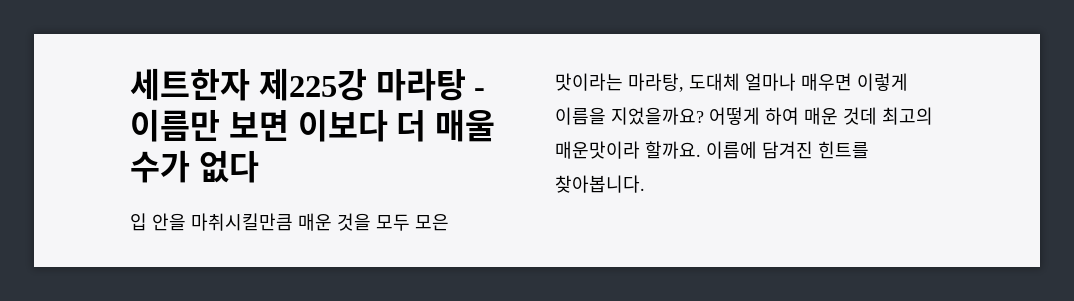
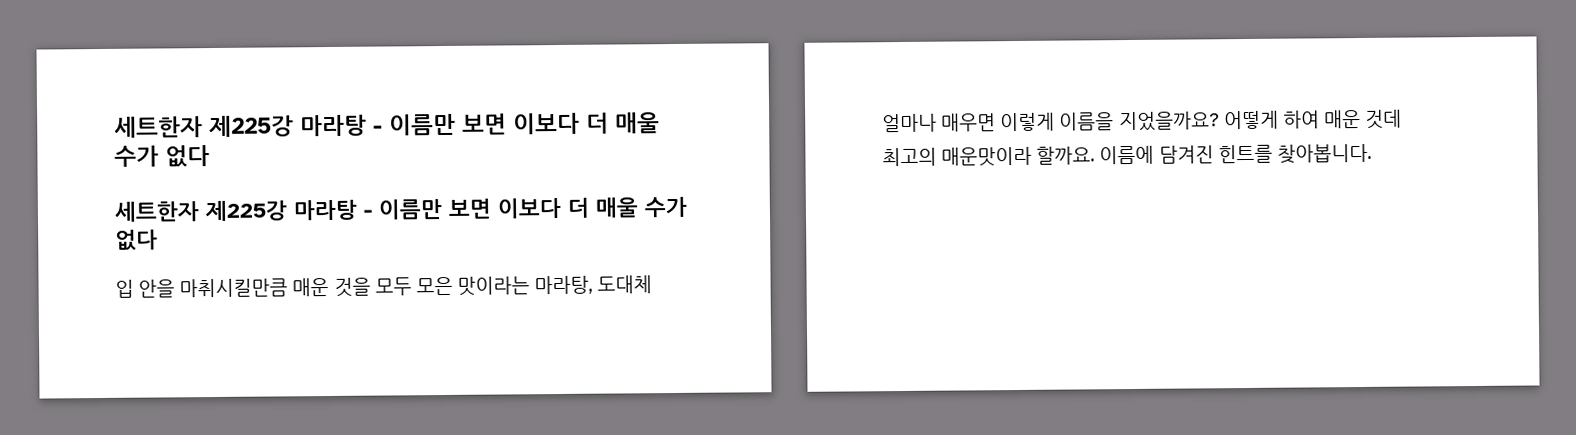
(259, 166) none -> [114,196,687,222] [115,229,158,251] // 세트한자 제225강 마라탕 - 이름만 보면 이보다 더 매울 수가 없다

